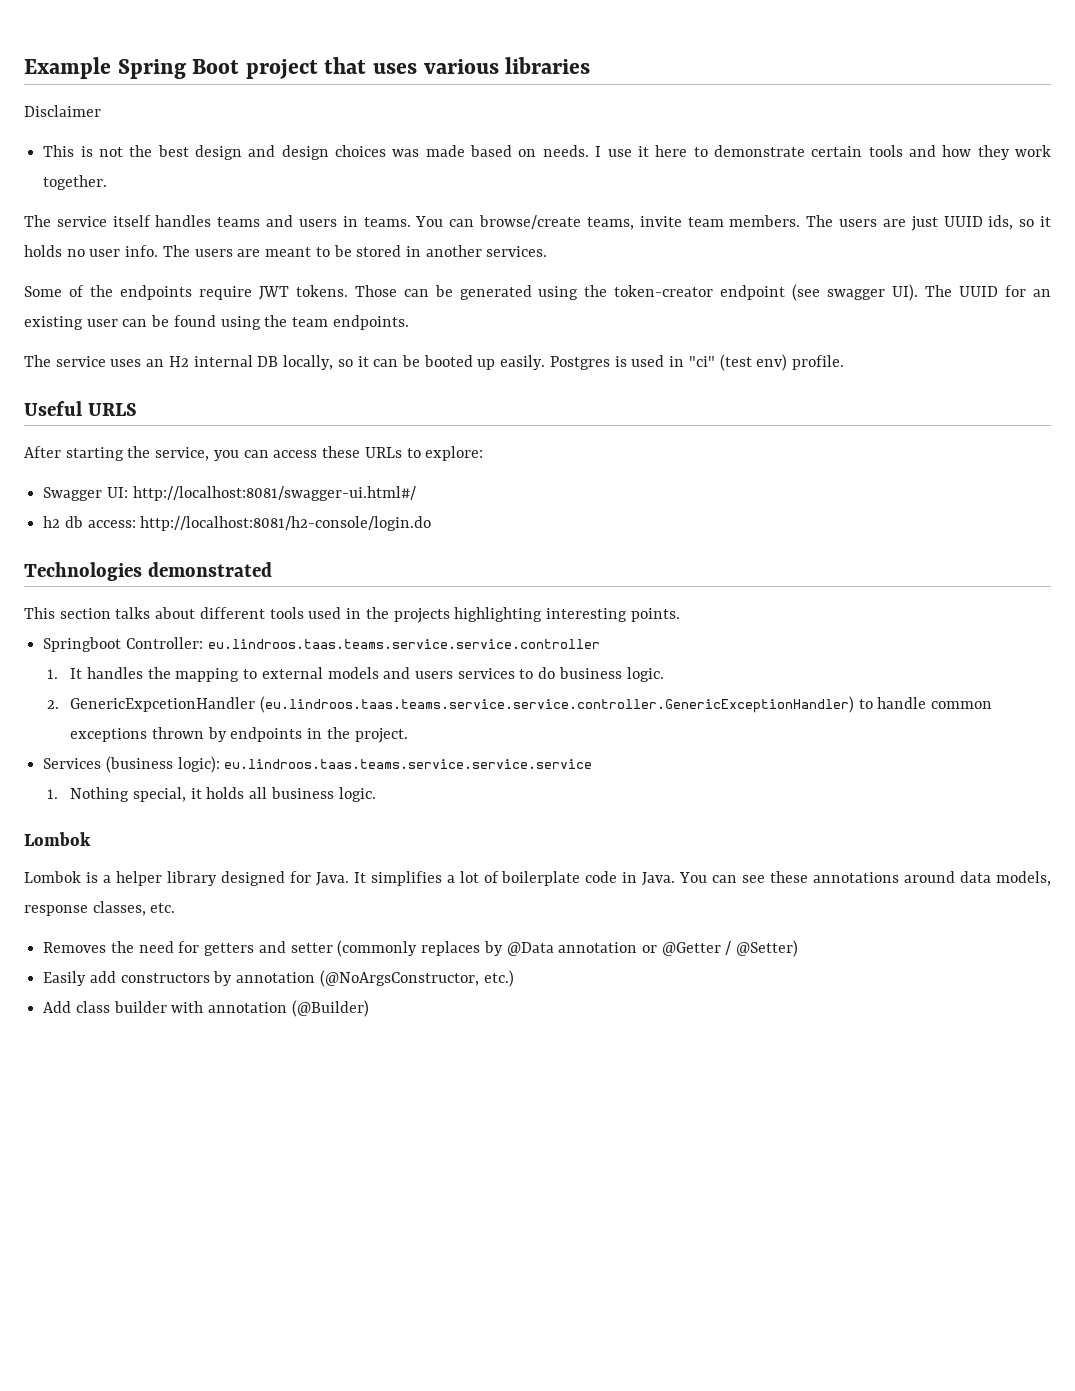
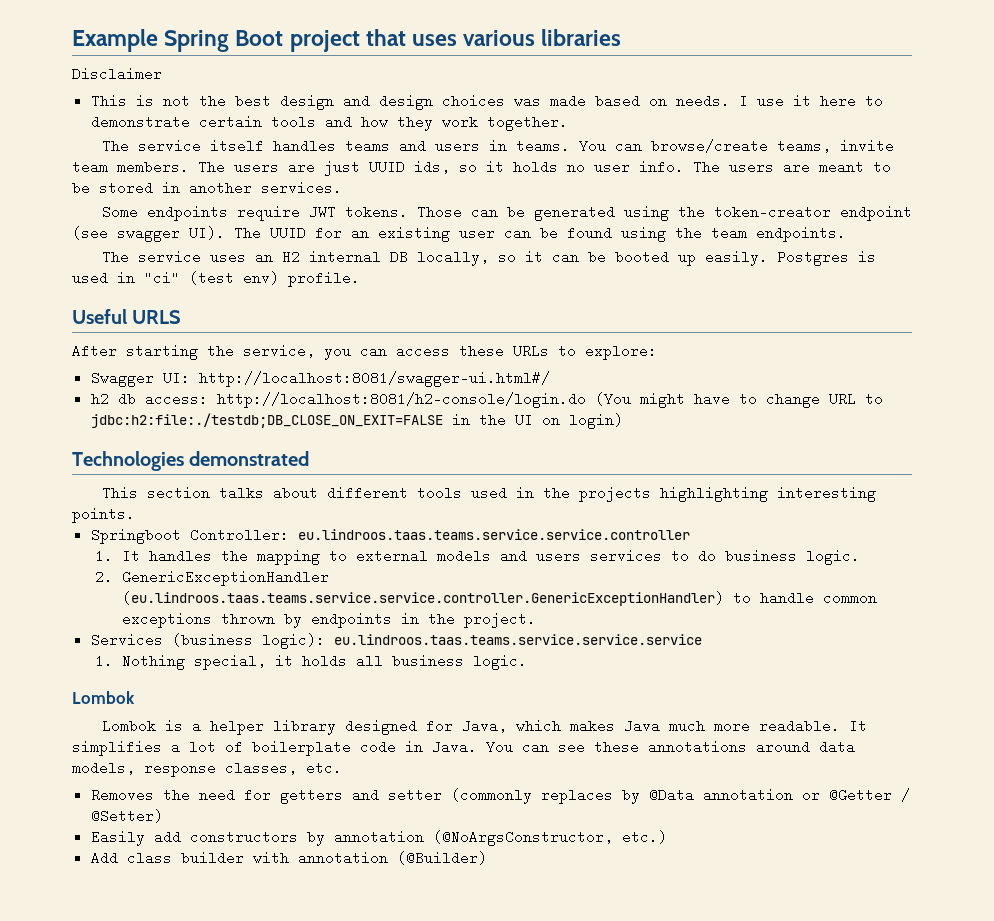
[68,285,113,297] of the -> (138, 212) none
(432, 523) none -> [594,392,883,408] [90,413,623,429] (You might have to change URL to jdbc:h2:file:./testdb;DB_CLOSE_ON_EXIT=FALSE in the UI on login)
[70,697,256,712] GenericExpcetionHandler -> [121,570,329,586] GenericExceptionHandler
[315,872,349,886] Java. -> [461,719,840,733] Java, which makes Java much more readable.

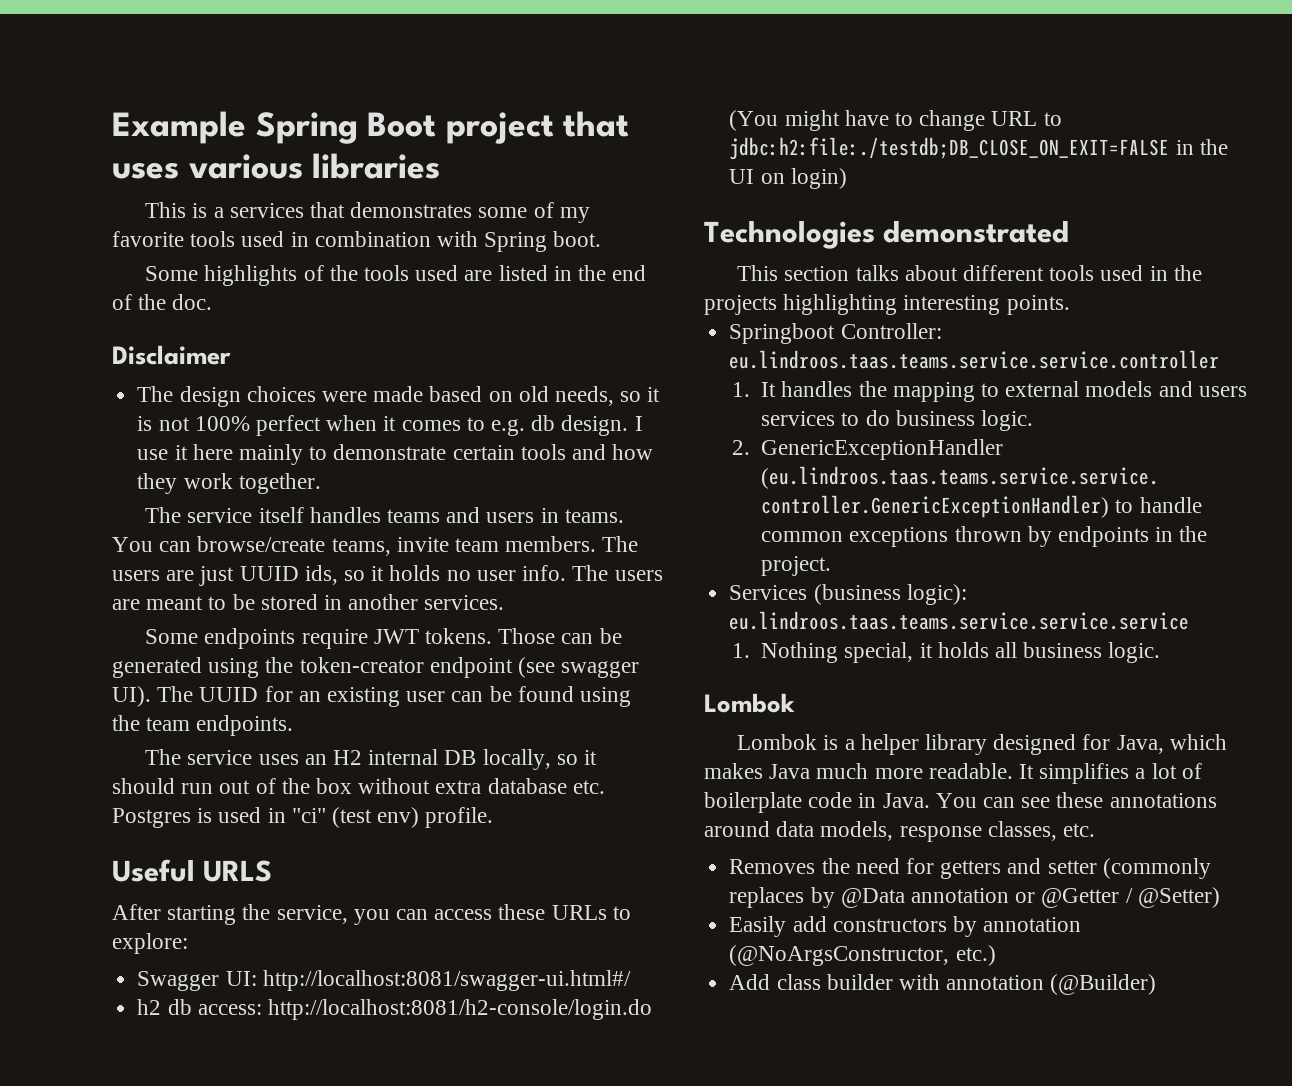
[72,67,162,81] [90,94,370,110] Disclaimer // This is not the best design and -> [145,202,590,223] [112,231,602,252] [145,265,647,286] [112,294,213,310] [112,345,231,365] [137,386,174,402] This is a services that demonstrates some of my favorite tools used in combination with Spring boot. // Some highlights of the tools used are listed in the end of the doc. // Disclaimer // The
[513,94,541,108] was -> [321,391,367,402] were
[675,94,730,108] needs. -> [518,386,661,406] [137,415,629,436] old needs, so it is not 100% perfect when it comes to e.g. db design.
(856, 101) none -> [238,444,303,465] mainly
[551,250,768,266] can be booted up easily. -> [112,778,605,794] should run out of the box without extra database etc.

